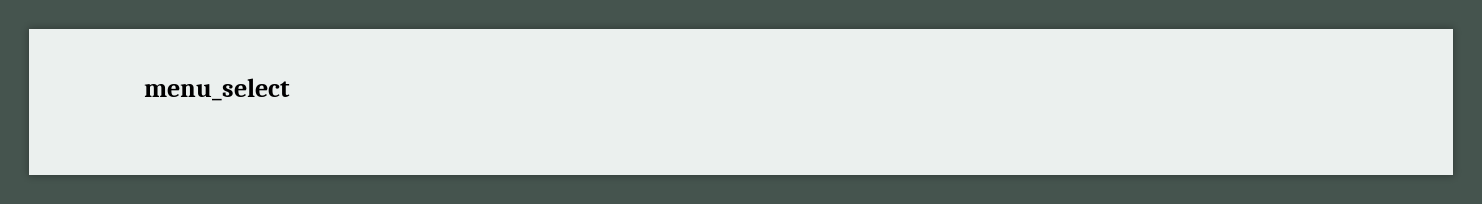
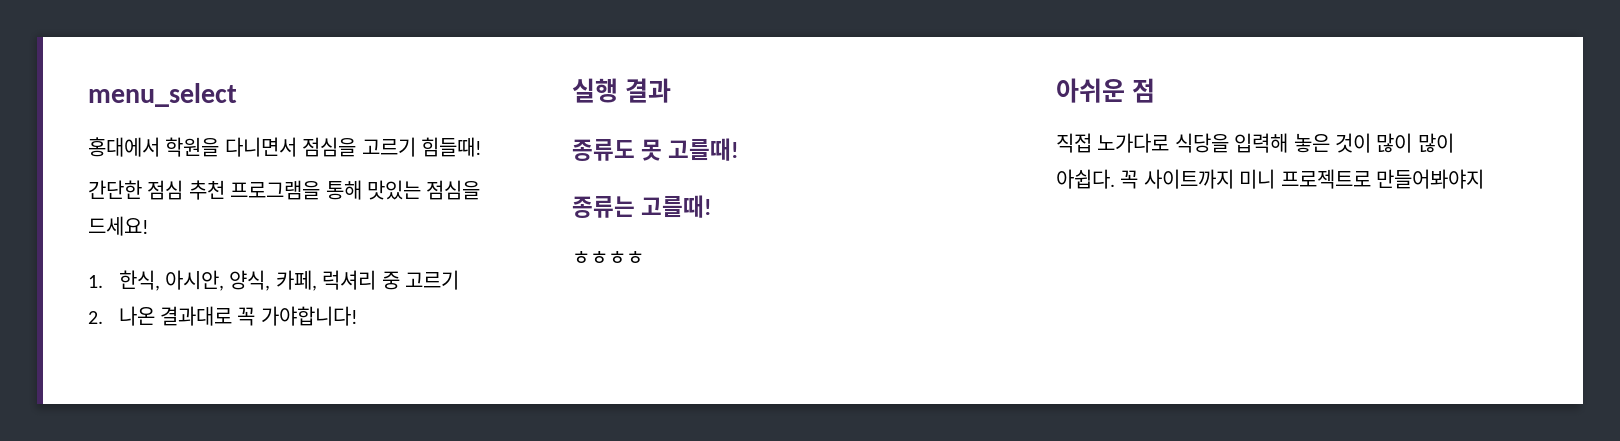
(290, 89) none -> [88,137,482,157] [88,180,481,200] [88,216,149,236] [88,270,459,291] [88,306,358,326] [572,78,671,103] [572,138,739,161] [572,195,712,218] [572,251,644,265] [1056,78,1155,103] [1056,133,1454,153] [1056,169,1484,189] // 홍대에서 학원을 다니면서 점심을 고르기 힘들때! // 간단한 점심 추천 프로그램을 통해 맛있는 점심을 드세요! // 1. 한식, 아시안, 양식, 카페, 럭셔리 중 고르기 // 2. 나온 결과대로 꼭 가야합니다! // 실행 결과 // 종류도 못 고를때! // 종류는 고를때! // ㅎㅎㅎㅎ // 아쉬운 점 // 직접 노가다로 식당을 입력해 놓은 것이 많이 많이 아쉽다. 꼭 사이트까지 미니 프로젝트로 만들어봐야지

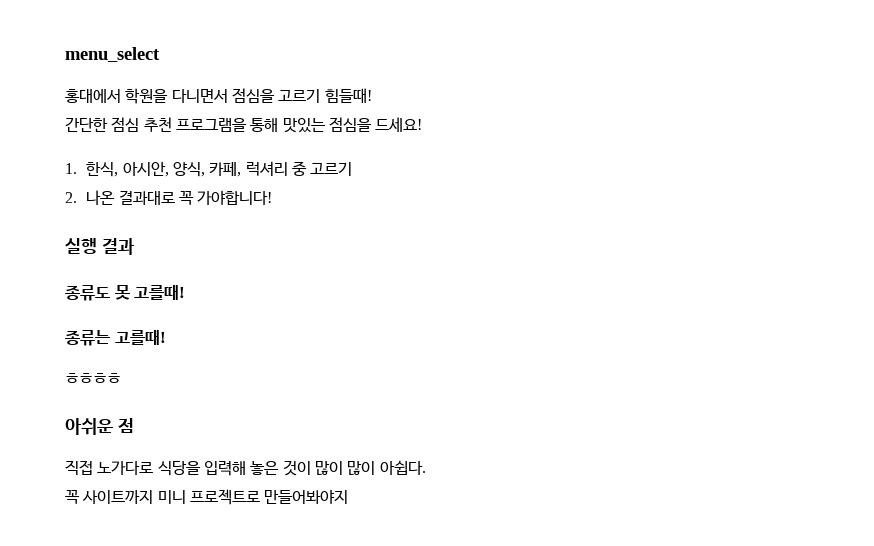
(1115, 179) none -> (426, 467) //

